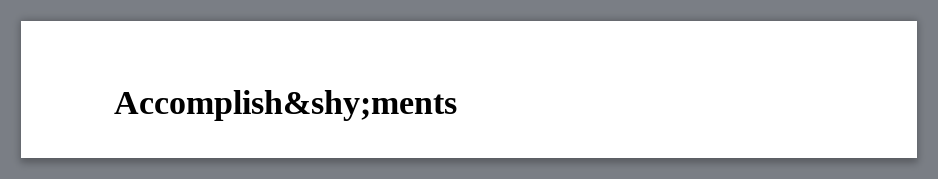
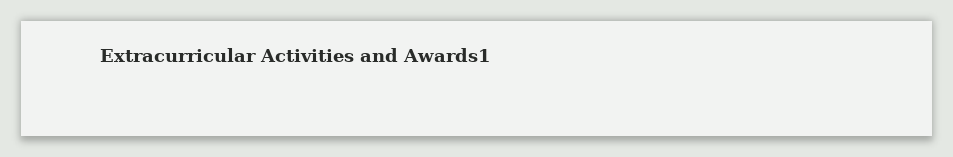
[114,90,457,121] Accomplish&shy;ments -> [100,48,491,62] Extracurricular Activities and Awards1

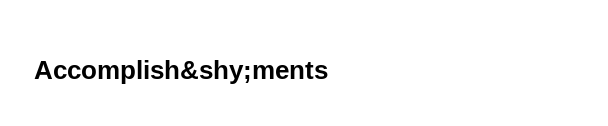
[100,48,491,62] Extracurricular Activities and Awards1 -> [34,60,328,84] Accomplish&shy;ments

